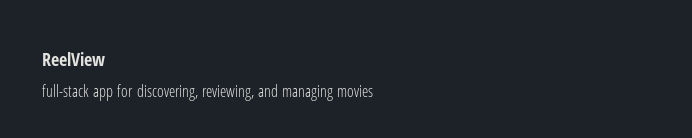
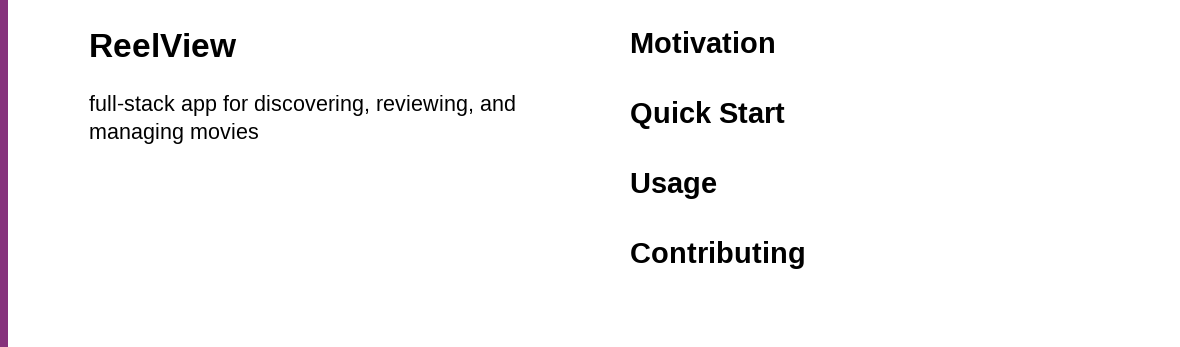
(374, 91) none -> [630,31,776,53] [630,101,785,129] [630,173,717,199] [630,241,806,269] // Motivation // Quick Start // Usage // Contributing

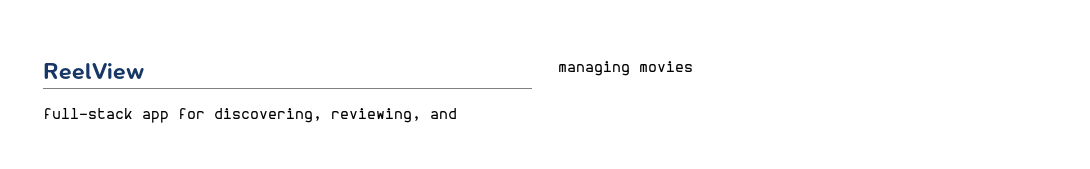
[630,31,776,53] [630,101,785,129] [630,173,717,199] [630,241,806,269] // Motivation // Quick Start // Usage // Contributing -> (693, 66) none

